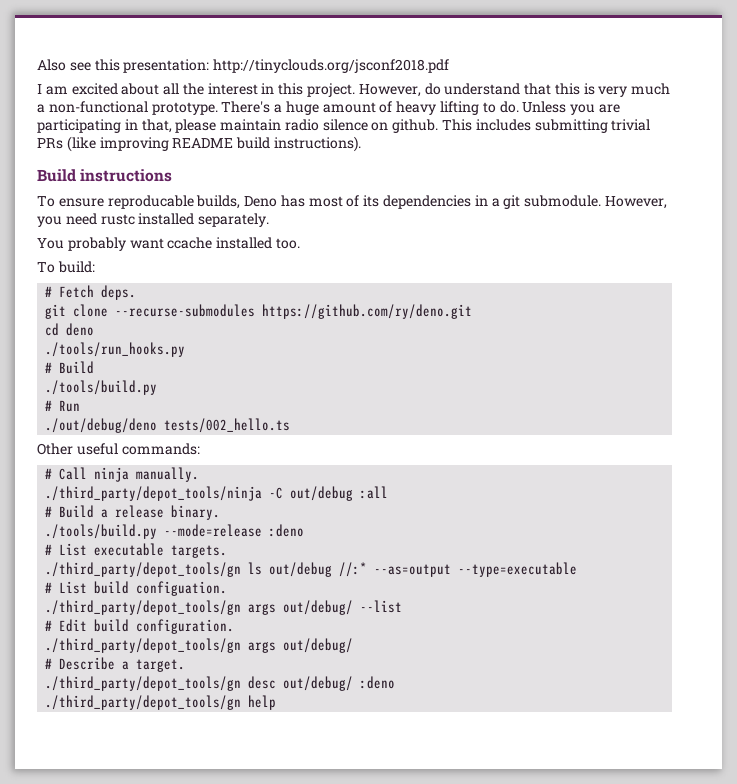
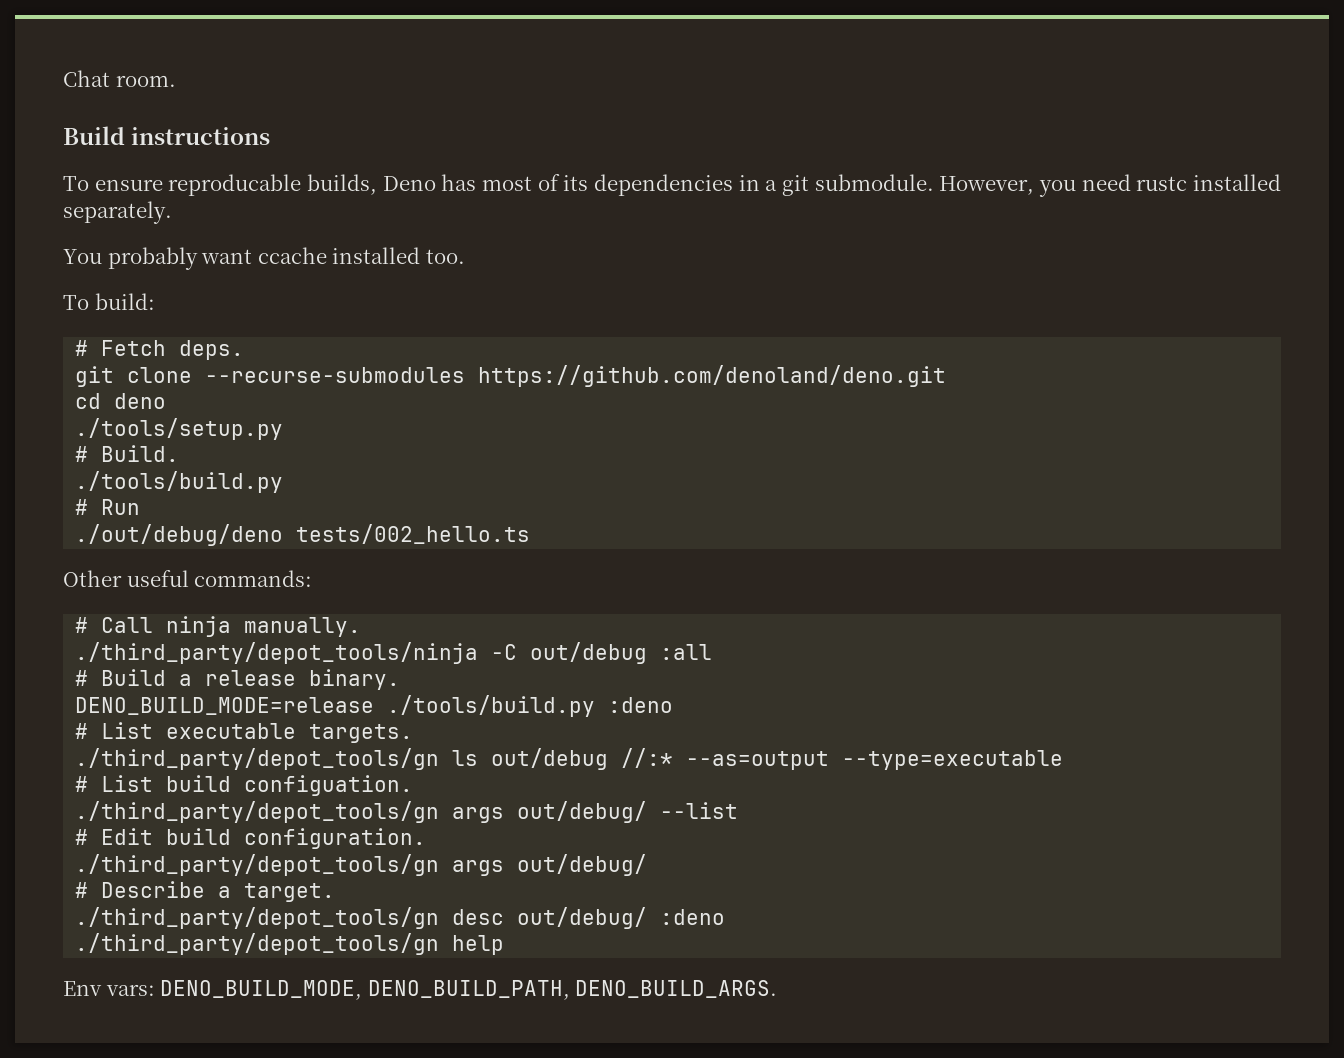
[37,59,450,73] [37,83,671,97] [37,101,620,115] [37,119,651,133] [37,136,361,152] Also see this presentation: http://tinyclouds.org/jsconf2018.pdf // I am excited about all the interest in this project. However, do understand that this is very much a non-functional prototype. There's a huge amount of heavy lifting to do. Unless you are participating in that, please maintain radio silence on github. This includes submitting trivial PRs (like improving README build instructions). -> [63,70,176,87] Chat room.
[262,304,473,319] https://github.com/ry/deno.git -> [478,365,947,387] https://github.com/denoland/deno.git
[45,342,186,357] [45,361,95,374] ./tools/run_hooks.py // # Build -> [75,418,284,440] [75,445,180,462] ./tools/setup.py // # Build.
[45,524,263,539] ./tools/build.py --mode=release -> [75,695,596,717] DENO_BUILD_MODE=release ./tools/build.py
(277, 702) none -> [63,980,778,1000] // Env vars: DENO_BUILD_MODE, DENO_BUILD_PATH, DENO_BUILD_ARGS.

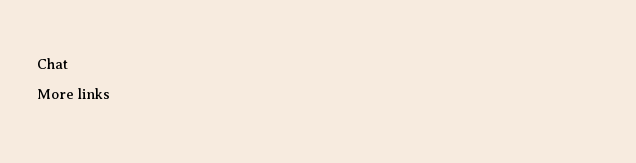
[115,75,176,87] [63,126,271,145] [63,174,1281,197] [63,201,172,224] [63,247,465,270] [63,293,155,310] [75,340,245,360] [75,365,947,387] [75,393,167,409] [75,418,284,440] [75,445,180,462] [75,471,284,493] [75,499,141,515] [75,524,531,546] [63,570,313,587] [75,616,362,637] [75,642,713,664] [75,669,401,690] [75,695,674,717] [75,722,414,743] [75,748,1064,770] [75,775,414,796] [75,801,739,823] [75,828,427,849] [75,854,648,876] [75,881,336,902] [75,907,726,929] [75,933,505,955] [63,980,778,1000] room. // Build instructions // To ensure reproducable builds, Deno has most of its dependencies in a git submodule. However, you need rustc installed separately. // You probably want ccache installed too. // To build: // # Fetch deps. // git clone --recurse-submodules https://github.com/denoland/deno.git // cd deno // ./tools/setup.py // # Build. // ./tools/build.py // # Run // ./out/debug/deno tests/002_hello.ts // Other useful commands: // # Call ninja manually. // ./third_party/depot_tools/ninja -C out/debug :all // # Build a release binary. // DENO_BUILD_MODE=release ./tools/build.py :deno // # List executable targets. // ./third_party/depot_tools/gn ls out/debug //:* --as=output --type=executable // # List build configuation. // ./third_party/depot_tools/gn args out/debug/ --list // # Edit build configuration. // ./third_party/depot_tools/gn args out/debug/ // # Describe a target. // ./third_party/depot_tools/gn desc out/debug/ :deno // ./third_party/depot_tools/gn help // Env vars: DENO_BUILD_MODE, DENO_BUILD_PATH, DENO_BUILD_ARGS. -> [37,88,110,99] // More links

